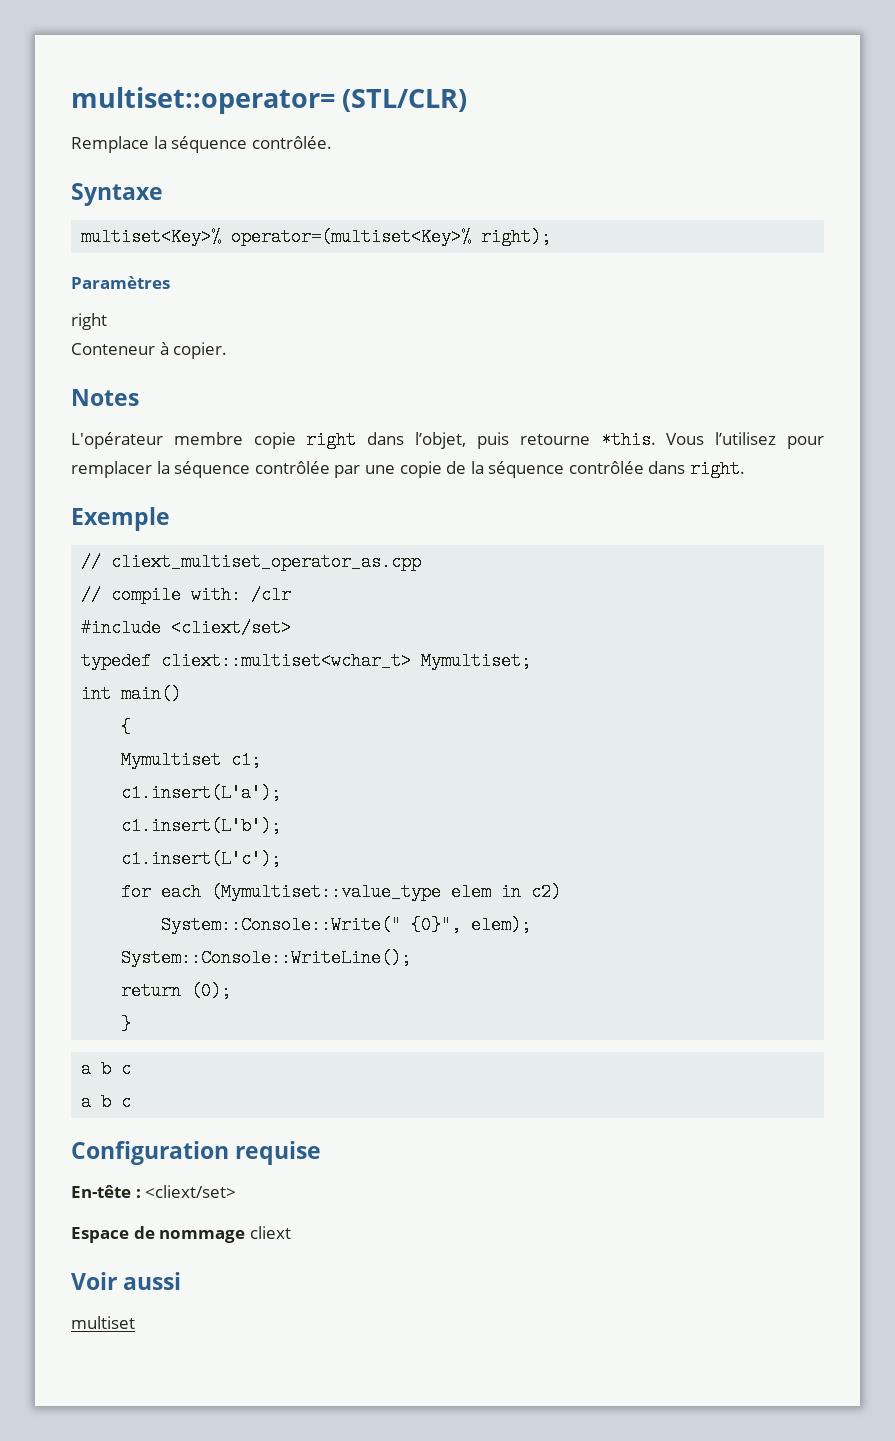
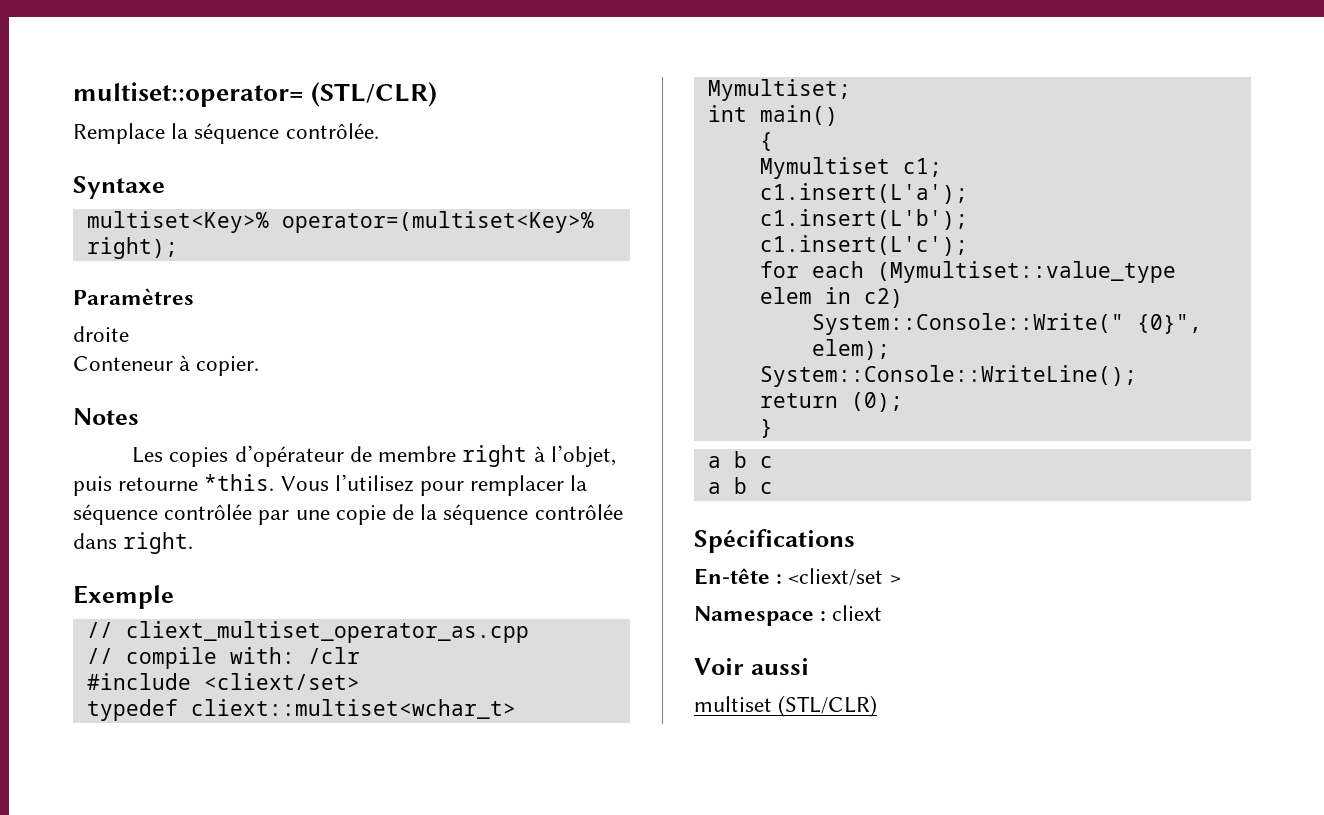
[71,313,107,330] right -> [73,326,129,342] droite
[71,431,405,449] L'opérateur membre copie right dans -> [132,445,545,467] Les copies d’opérateur de membre right à
[71,1141,322,1165] Configuration requise -> [694,529,855,553] Spécifications
[145,1185,237,1198] [71,1226,246,1243] <cliext/set> // Espace de nommage -> [788,568,901,586] [694,606,827,626] <cliext/set > // Namespace :
(135, 1322) none -> [778,695,878,717] (STL/CLR)

